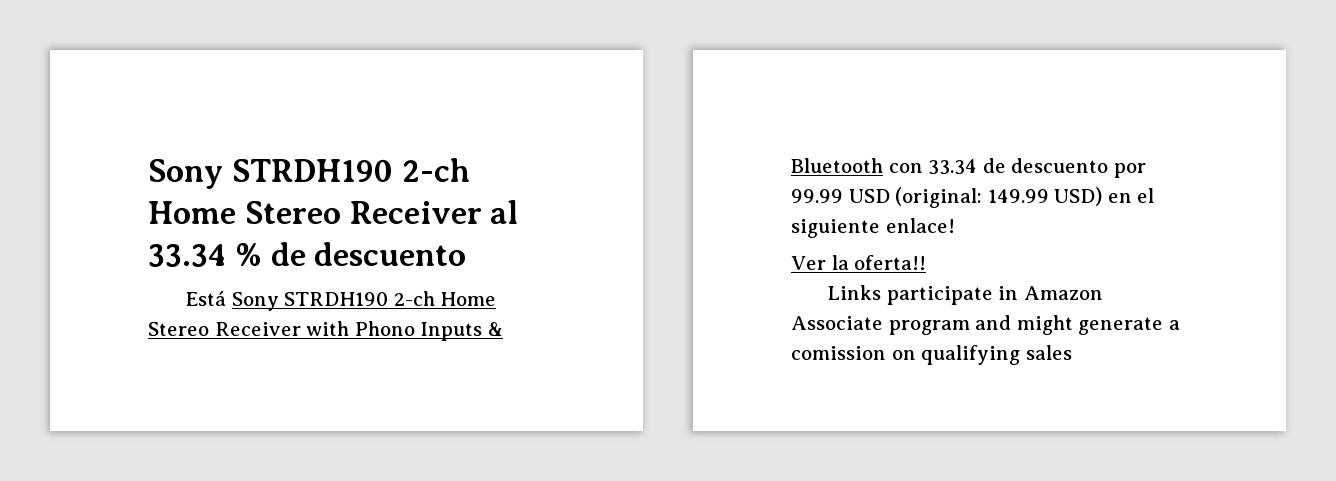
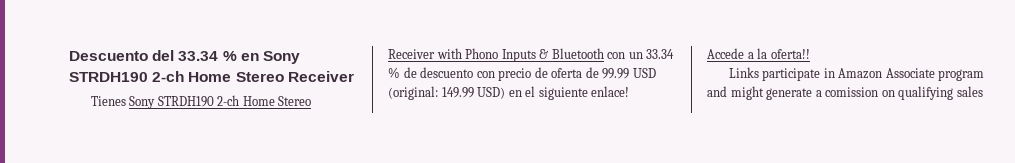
[148,158,470,189] [148,200,519,224] [148,242,467,267] [185,291,227,306] Sony STRDH190 2-ch Home Stereo Receiver al 33.34 % de descuento // Está -> [69,50,300,64] [69,71,354,82] [90,96,126,106] Descuento del 33.34 % en Sony STRDH190 2-ch Home Stereo Receiver // Tienes
[928,158,1146,178] 33.34 de descuento por -> [628,49,675,59] [388,67,599,81] un 33.34 % de descuento con precio de oferta de
[791,256,826,270] Ver -> [707,48,754,59] Accede a

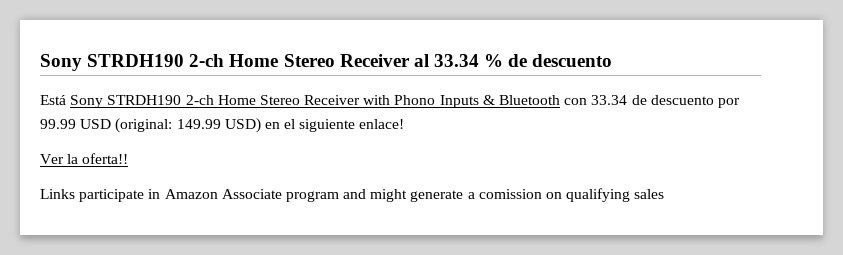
[69,50,300,64] [69,71,354,82] [90,96,126,106] Descuento del 33.34 % en Sony STRDH190 2-ch Home Stereo Receiver // Tienes -> [40,54,613,71] [40,95,66,105] Sony STRDH190 2-ch Home Stereo Receiver al 33.34 % de descuento // Está
[628,49,675,59] [388,67,599,81] un 33.34 % de descuento con precio de oferta de -> [591,95,740,108] 33.34 de descuento por
[707,48,754,59] Accede a -> [40,154,64,164] Ver

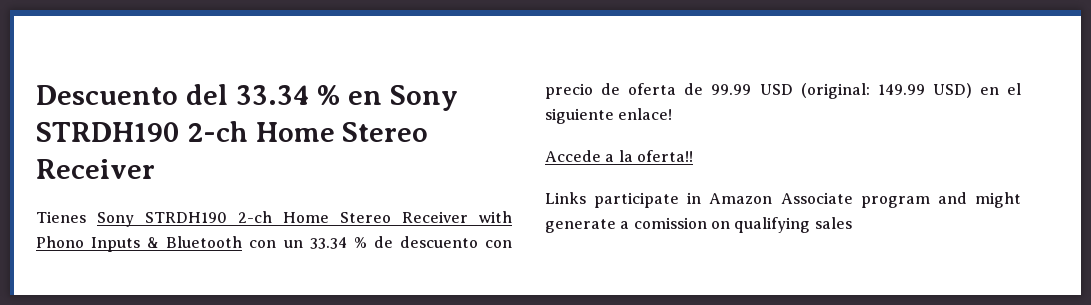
[40,54,613,71] [40,95,66,105] Sony STRDH190 2-ch Home Stereo Receiver al 33.34 % de descuento // Está -> [36,84,459,111] [36,121,429,142] [36,159,155,179] [36,211,86,223] Descuento del 33.34 % en Sony STRDH190 2-ch Home Stereo Receiver // Tienes
[591,95,740,108] 33.34 de descuento por -> [283,236,513,249] [545,83,704,99] un 33.34 % de descuento con precio de oferta de
[40,154,64,164] Ver -> [545,150,615,162] Accede a

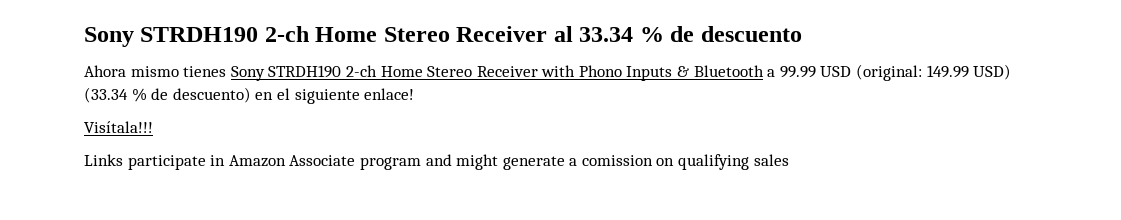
[36,84,459,111] [36,121,429,142] [36,159,155,179] [36,211,86,223] Descuento del 33.34 % en Sony STRDH190 2-ch Home Stereo Receiver // Tienes -> [84,26,802,47] [84,65,227,77] Sony STRDH190 2-ch Home Stereo Receiver al 33.34 % de descuento // Ahora mismo tienes
[249,236,513,249] [545,83,704,99] con un 33.34 % de descuento con precio de oferta de -> [767,69,776,77] a
(972, 90) none -> [84,87,251,103] (33.34 % de descuento)
[545,150,693,162] Accede a la oferta!! -> [84,121,153,133] Visítala!!!

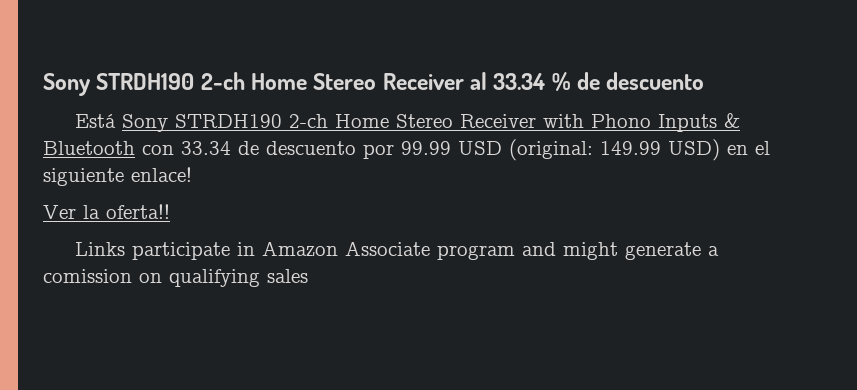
[84,65,227,77] Ahora mismo tienes -> [74,114,116,128] Está
[767,69,776,77] a -> [142,141,394,159] con 33.34 de descuento por
[84,87,251,103] (33.34 % de descuento) -> (720, 150) none
[84,121,153,133] Visítala!!! -> [43,204,170,219] Ver la oferta!!

